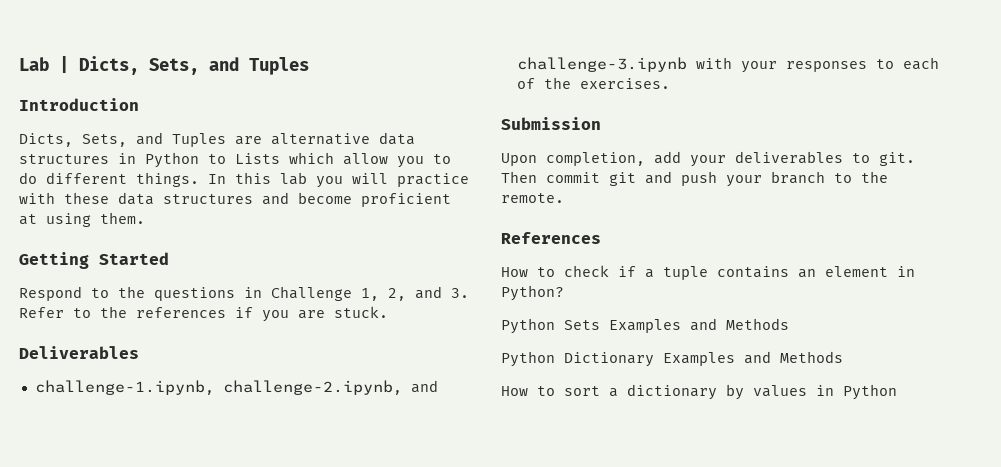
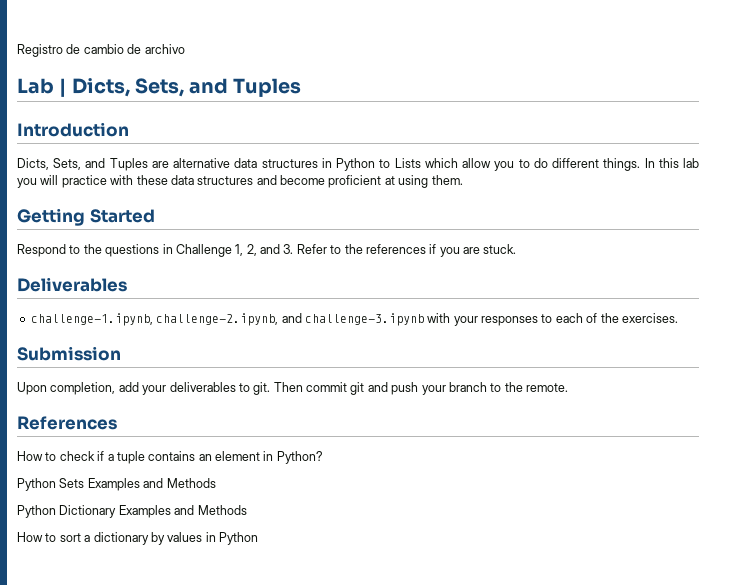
(19, 64) none -> [17,44,185,57] Registro de cambio de archivo //

